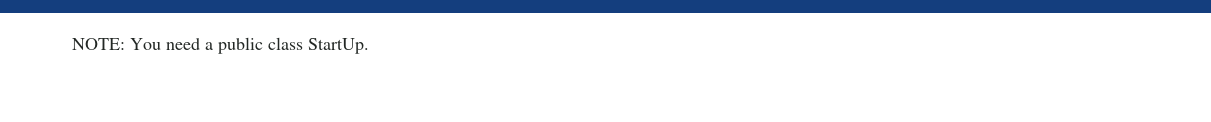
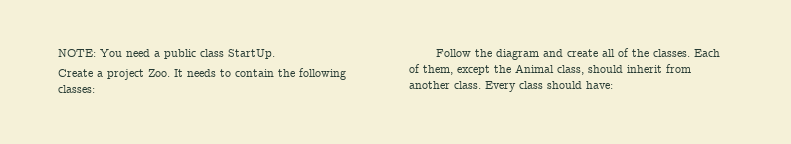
(369, 46) none -> [58,68,346,80] [58,85,95,93] [435,48,720,60] [409,64,691,75] [409,81,613,92] // Create a project Zoo. It needs to contain the following classes: // Follow the diagram and create all of the classes. Each of them, except the Animal class, should inherit from another class. Every class should have:

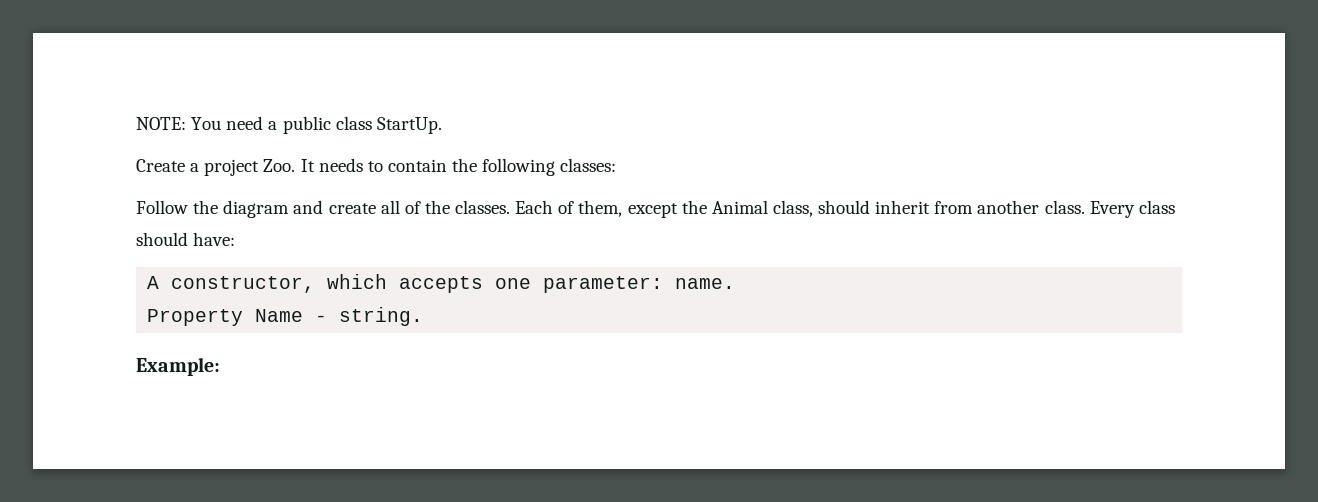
(613, 85) none -> [147,274,736,293] [147,307,424,326] [136,357,220,376] // A constructor, which accepts one parameter: name. // Property Name - string. // Example:

